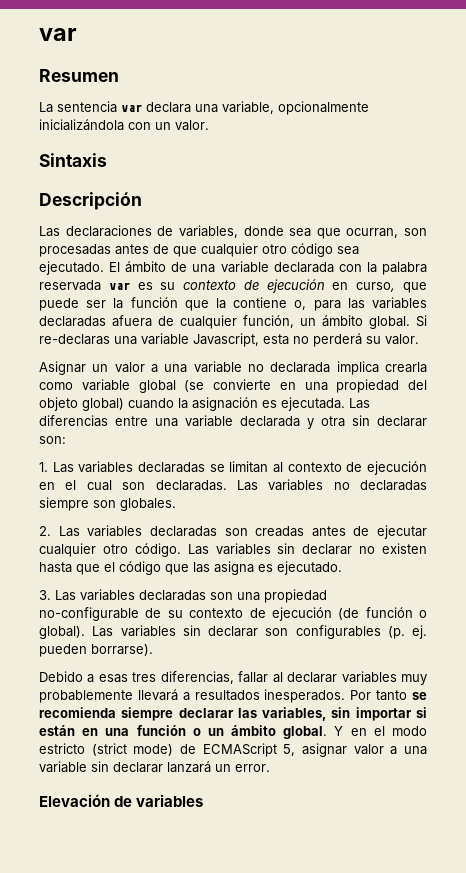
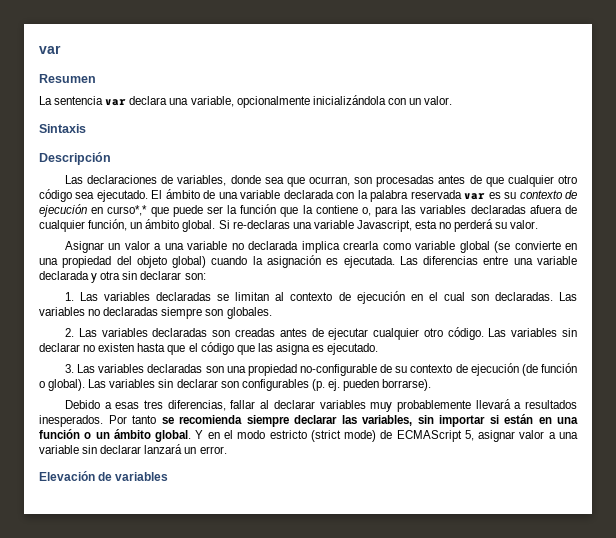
[356,282,396,292] curso, -> [107,205,148,216] curso*,*

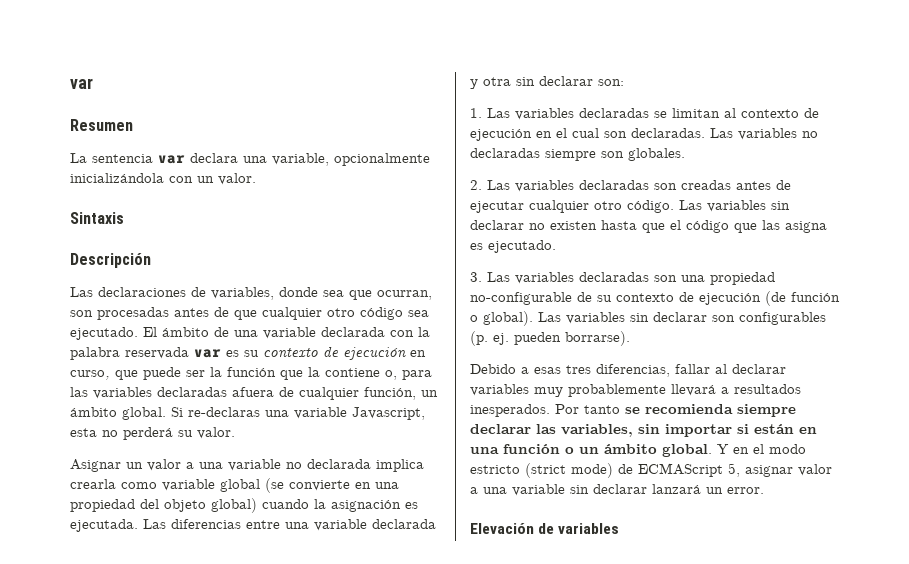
[107,205,148,216] curso*,* -> [70,370,110,380] curso,

